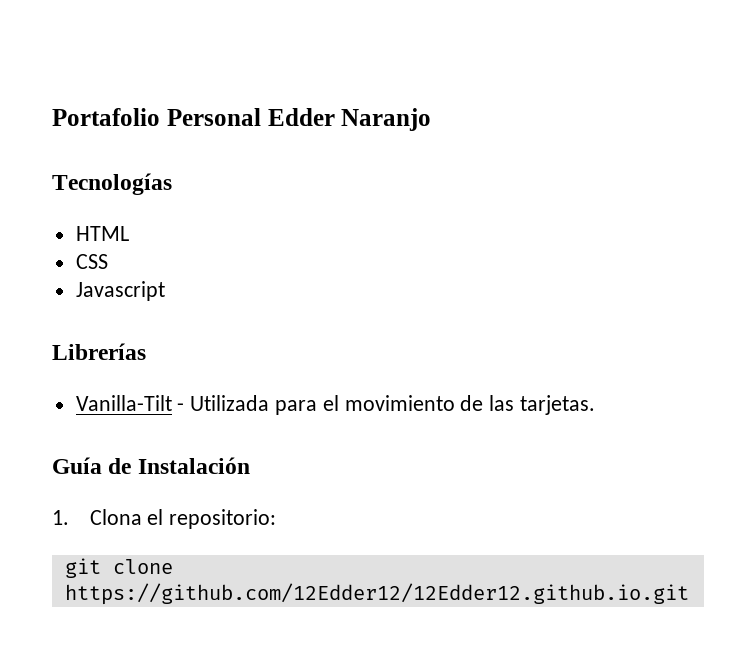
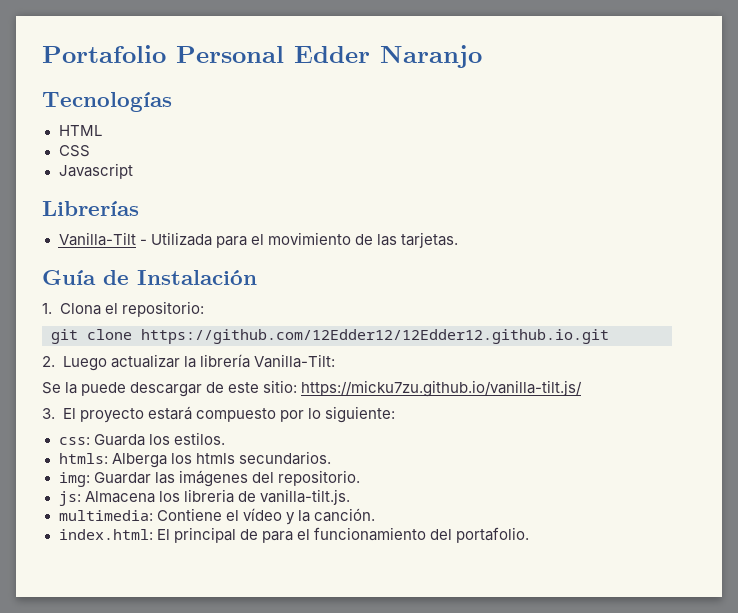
(689, 594) none -> [42,354,335,371] [42,380,583,397] [42,406,395,423] [58,432,225,446] [58,451,331,468] [58,470,360,487] [58,489,350,506] [58,508,375,525] [58,527,529,543] // 2. Luego actualizar la librería Vanilla-Tilt: // Se la puede descargar de este sitio: https://micku7zu.github.io/vanilla-tilt.js/ // 3. El proyecto estará compuesto por lo siguiente: // css: Guarda los estilos. // htmls: Alberga los htmls secundarios. // img: Guardar las imágenes del repositorio. // js: Almacena los libreria de vanilla-tilt.js. // multimedia: Contiene el vídeo y la canción. // index.html: El principal de para el funcionamiento del portafolio.

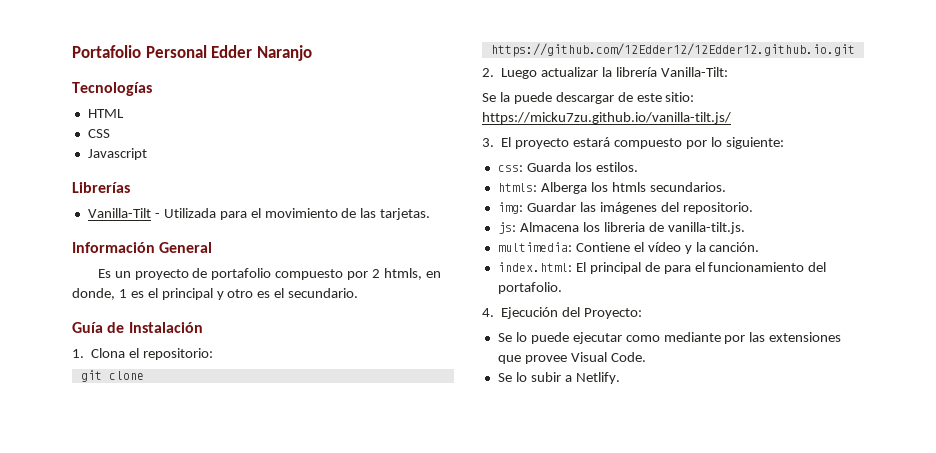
(458, 240) none -> [72,242,213,253] [97,268,441,280] [72,288,359,300] // Información General // Es un proyecto de portafolio compuesto por 2 htmls, en donde, 1 es el principal y otro es el secundario.
(529, 535) none -> [482,307,643,319] [497,332,842,344] [497,352,646,364] [497,372,620,384] // 4. Ejecución del Proyecto: // Se lo puede ejecutar como mediante por las extensiones que provee Visual Code. // Se lo subir a Netlify.

